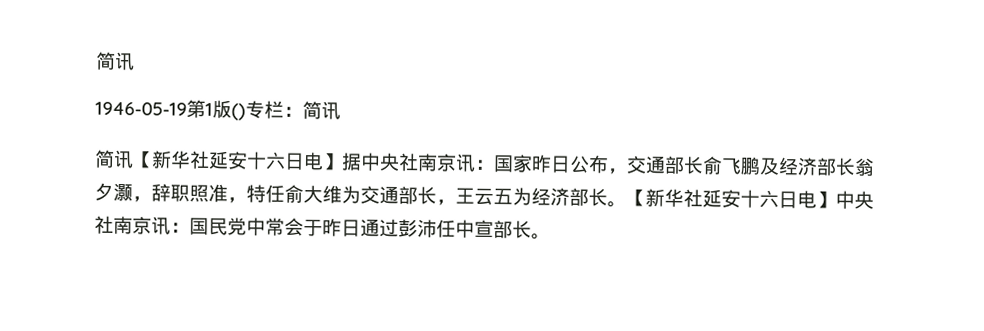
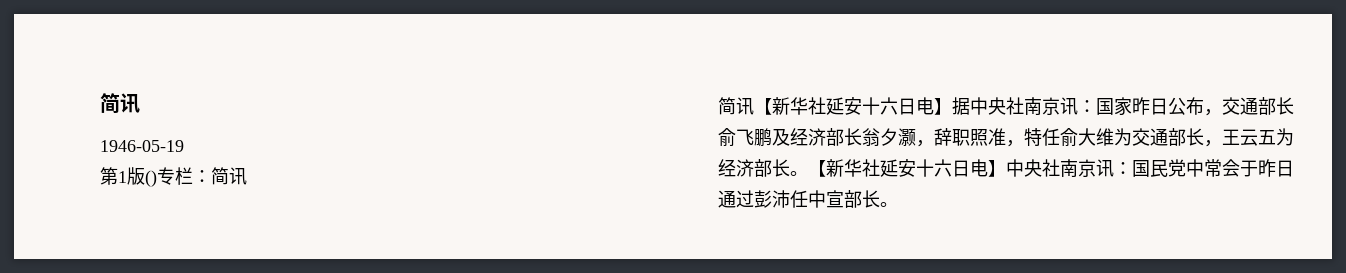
(187, 108) none -> (184, 146) //

